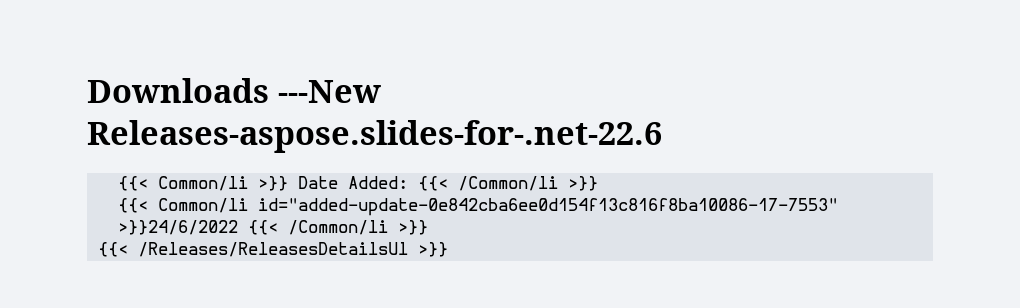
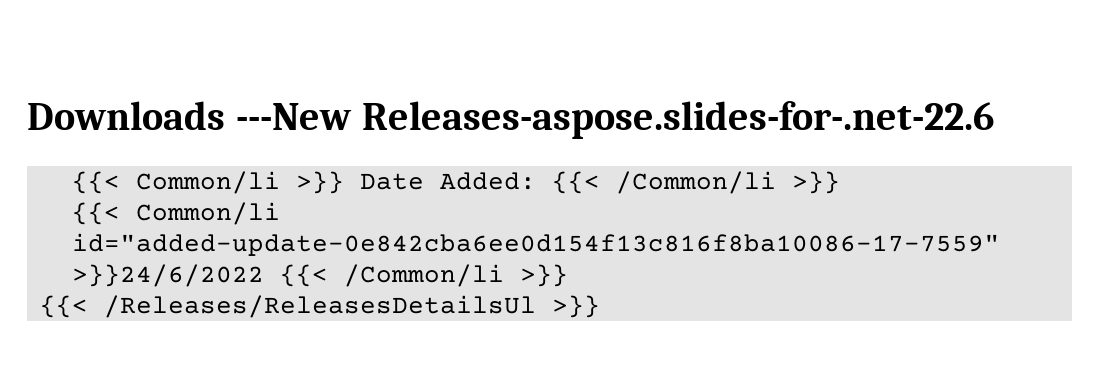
[257,198,838,216] id="added-update-0e842cba6ee0d154f13c816f8ba10086-17-7553" -> [72,233,1001,256] id="added-update-0e842cba6ee0d154f13c816f8ba10086-17-7559"

